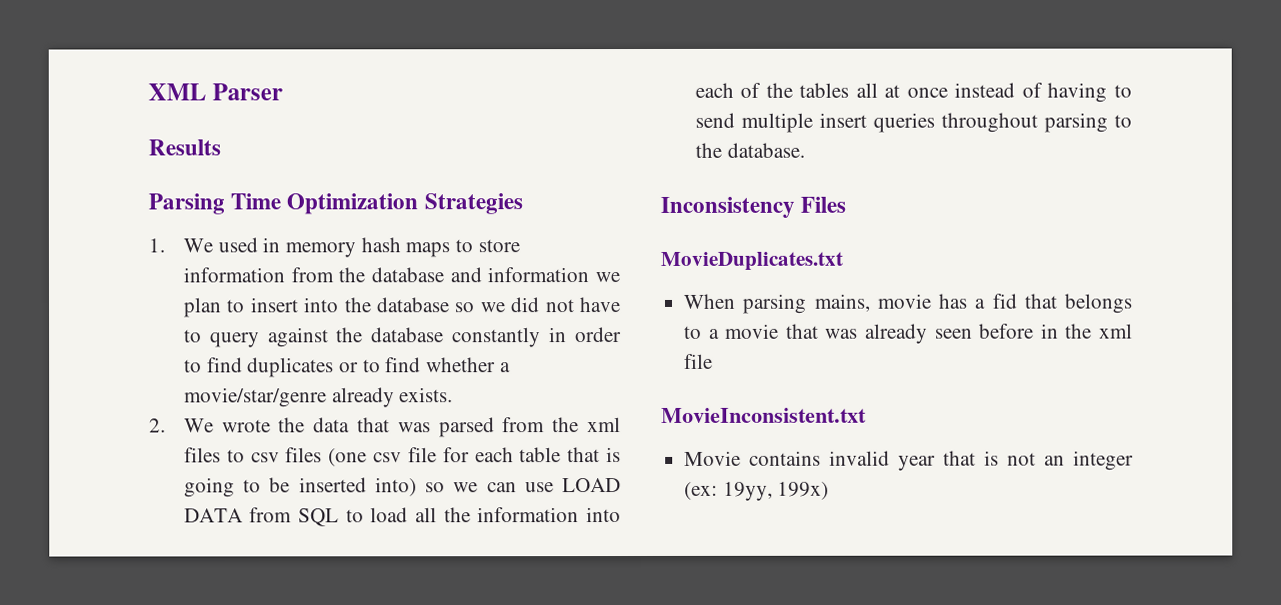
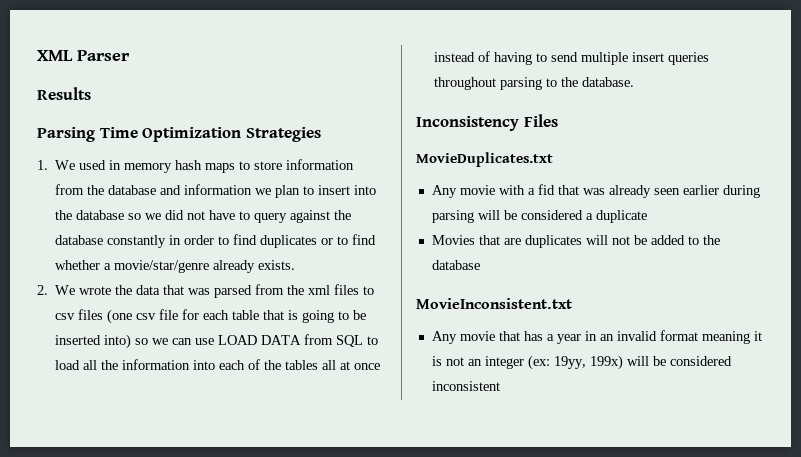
[683,293,1133,314] [684,323,1133,344] [684,353,714,369] [661,407,867,423] [684,450,977,471] When parsing mains, movie has a fid that belongs to a movie that was already seen before in the xml file // MovieInconsistent.txt // Movie contains invalid year that -> [431,184,760,198] [431,210,647,223] [431,235,720,248] [431,260,480,270] [416,298,572,309] [431,330,762,344] Any movie with a fid that was already seen earlier during parsing will be considered a duplicate // Movies that are duplicates will not be added to the database // MovieInconsistent.txt // Any movie that has a year in an invalid format meaning it
(830, 490) none -> [626,356,732,366] [431,381,500,391] will be considered inconsistent

